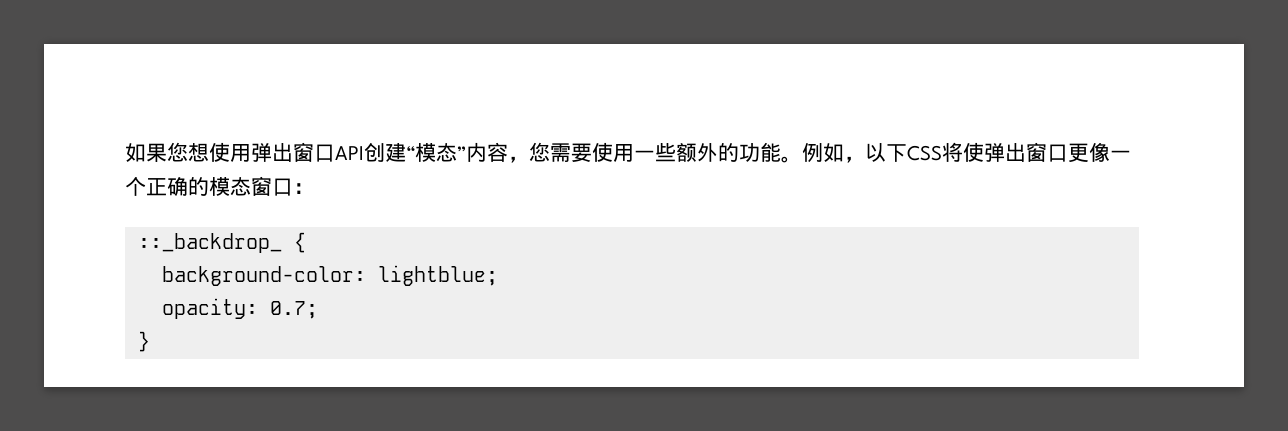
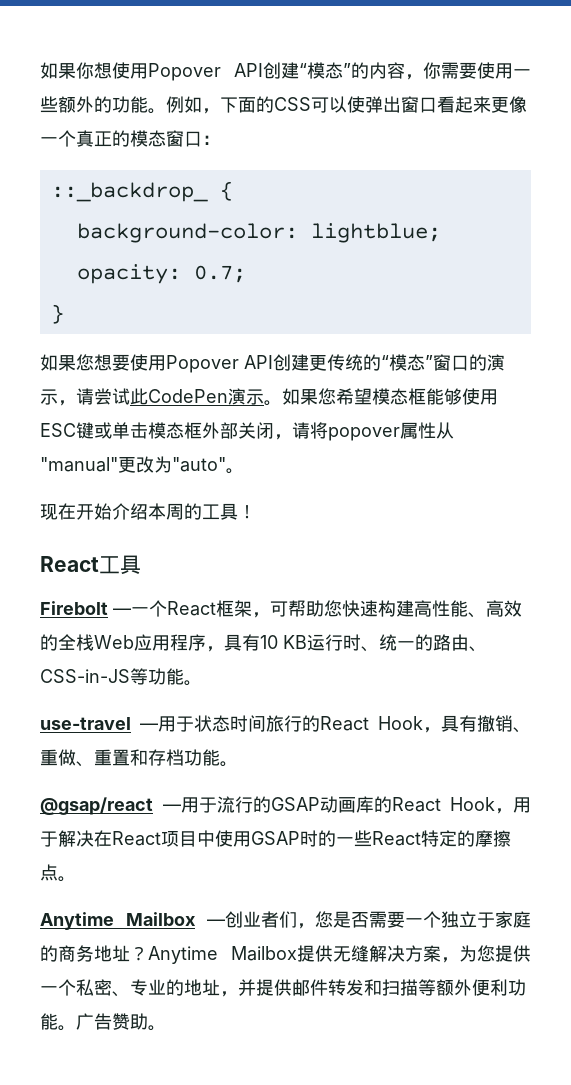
[125,142,335,162] 如果您想使用弹出窗口 -> [40,62,221,81] 如果你想使用Popover
[466,142,550,163] 内容，您 -> [351,62,441,80] 的内容，你
[865,142,963,162] 以下CSS将 -> [220,96,347,113] 下面的CSS可以
(1068, 153) none -> [437,96,491,113] 看起来
[146,177,188,196] 正确 -> [76,130,112,147] 真正
(150, 341) none -> [40,354,505,373] [40,388,498,406] [40,422,454,441] [40,456,244,474] [40,503,256,520] [40,555,141,575] [40,600,522,618] [40,634,487,652] [40,668,202,686] [40,715,531,733] [40,749,238,767] [40,796,531,815] [40,830,511,847] [40,864,76,882] [40,911,531,930] [40,945,531,964] [40,979,526,997] [40,1013,166,1031] // 如果您想要使用Popover API创建更传统的“模态”窗口的演示，请尝试此CodePen演示。如果您希望模态框能够使用ESC键或单击模态框外部关闭，请将popover属性从"manual"更改为"auto"。 // 现在开始介绍本周的工具！ // React工具 // Firebolt —一个React框架，可帮助您快速构建高性能、高效的全栈Web应用程序，具有10 KB运行时、统一的路由、CSS-in-JS等功能。 // use-travel —用于状态时间旅行的React Hook，具有撤销、重做、重置和存档功能。 // @gsap/react —用于流行的GSAP动画库的React Hook，用于解决在React项目中使用GSAP时的一些React特定的摩擦点。 // Anytime Mailbox —创业者们，您是否需要一个独立于家庭的商务地址？Anytime Mailbox提供无缝解决方案，为您提供一个私密、专业的地址，并提供邮件转发和扫描等额外便利功能。广告赞助。

